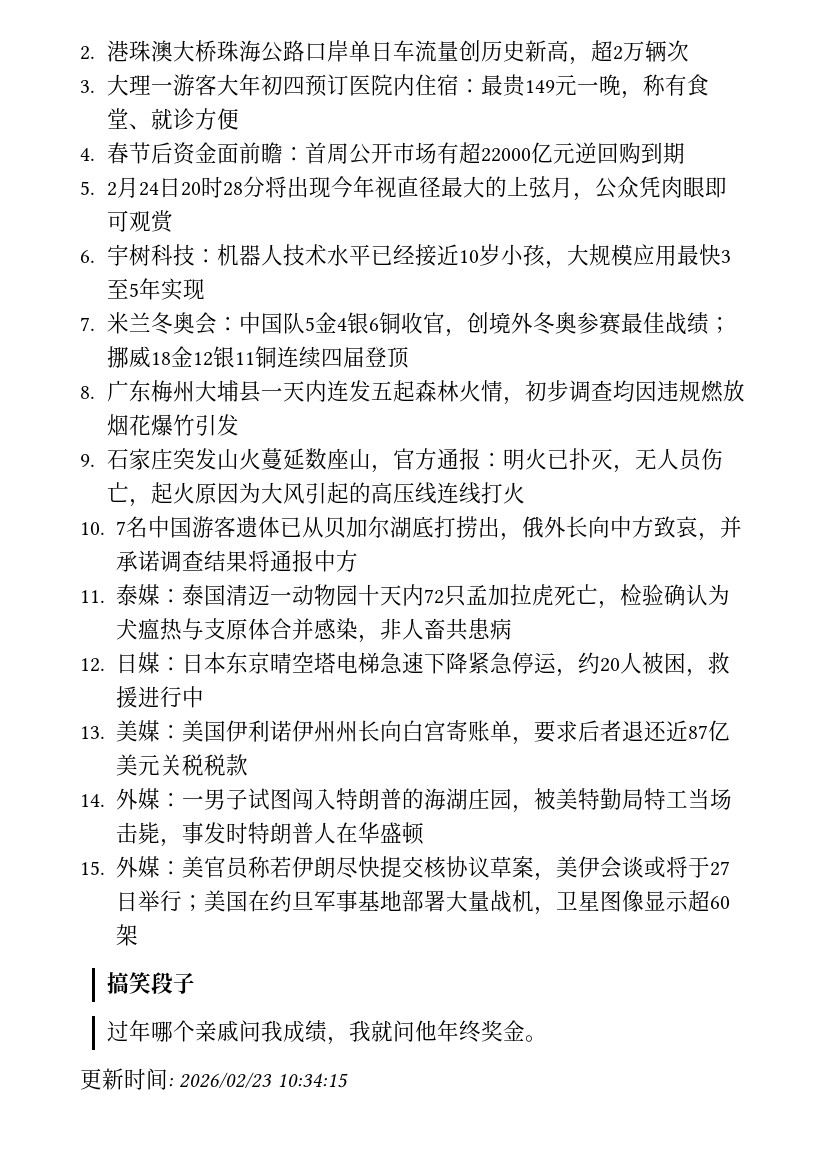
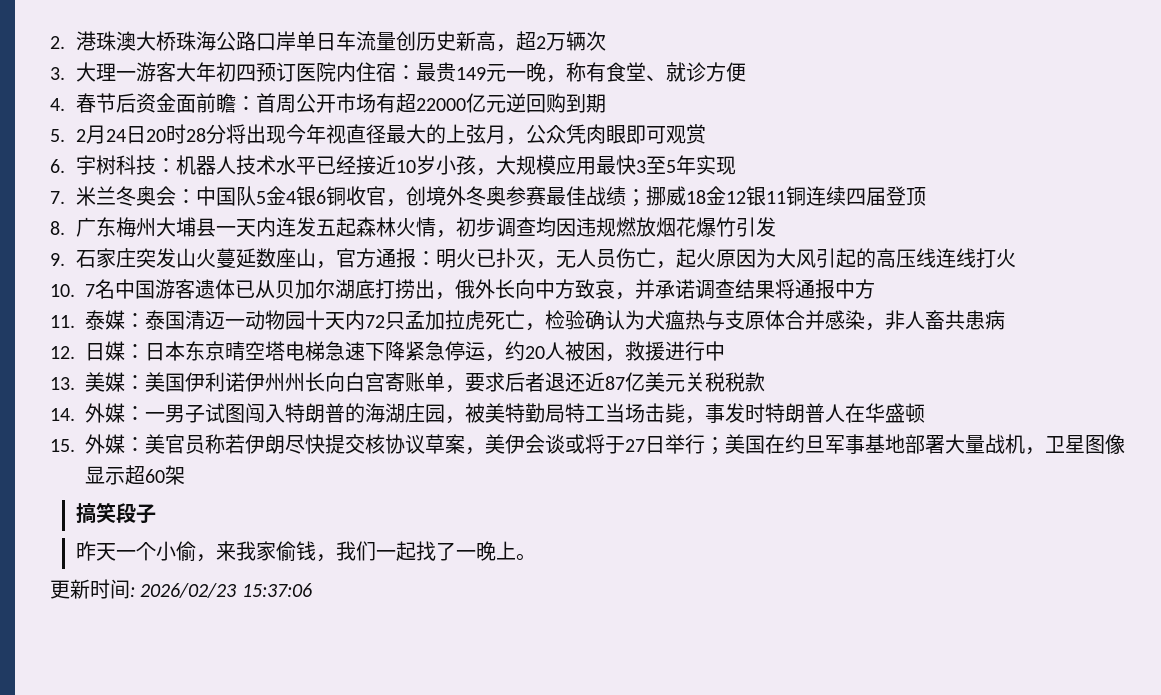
[107,1020,526,1045] 过年哪个亲戚问我成绩，我就问他年终奖金 -> [75,541,516,562] 昨天一个小偷，来我家偷钱，我们一起找了一晚上
[276,1073,348,1088] 10:34:15 -> [241,583,312,597] 15:37:06

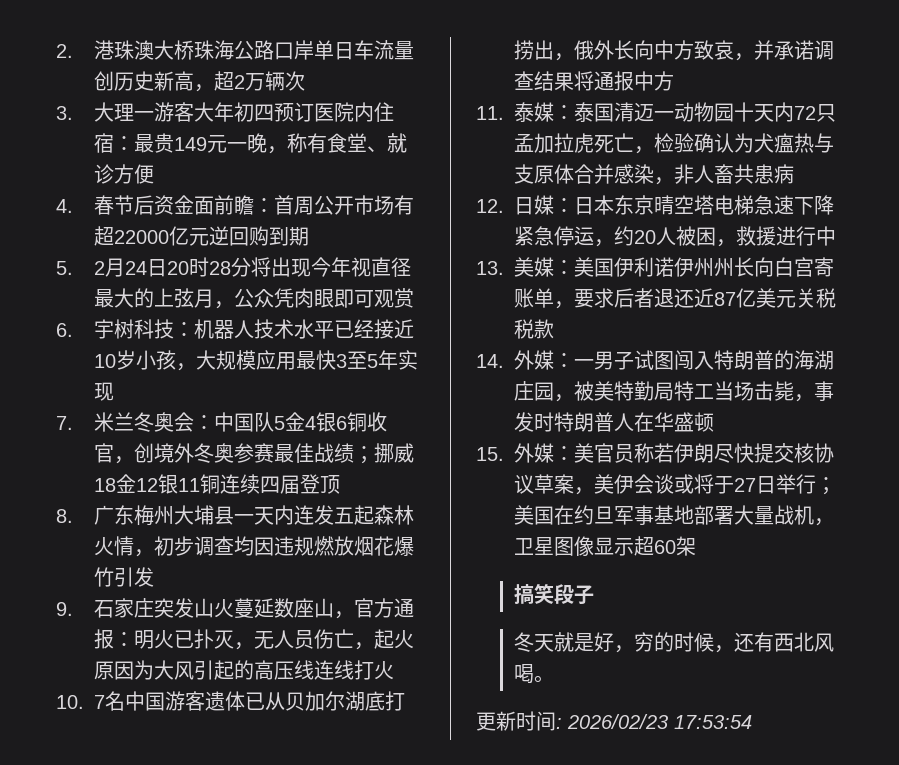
[75,541,516,562] 昨天一个小偷，来我家偷钱，我们一起找了一晚上 -> [514,632,835,653] [514,664,535,684] 冬天就是好，穷的时候，还有西北风喝
[241,583,312,597] 15:37:06 -> [674,715,752,729] 17:53:54

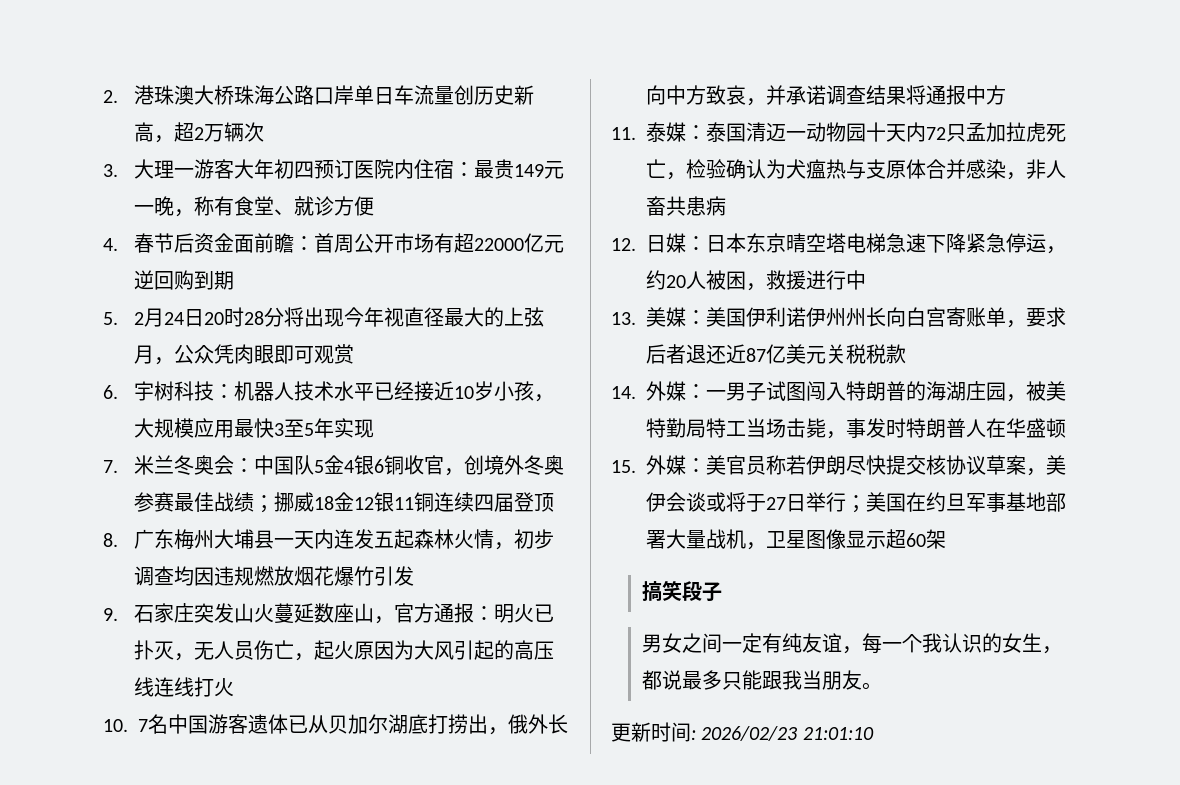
[514,632,835,653] [514,664,535,684] 冬天就是好，穷的时候，还有西北风喝 -> [641,633,1062,654] [641,670,862,690] 男女之间一定有纯友谊，每一个我认识的女生，都说最多只能跟我当朋友
[674,715,752,729] 17:53:54 -> [802,727,874,740] 21:01:10

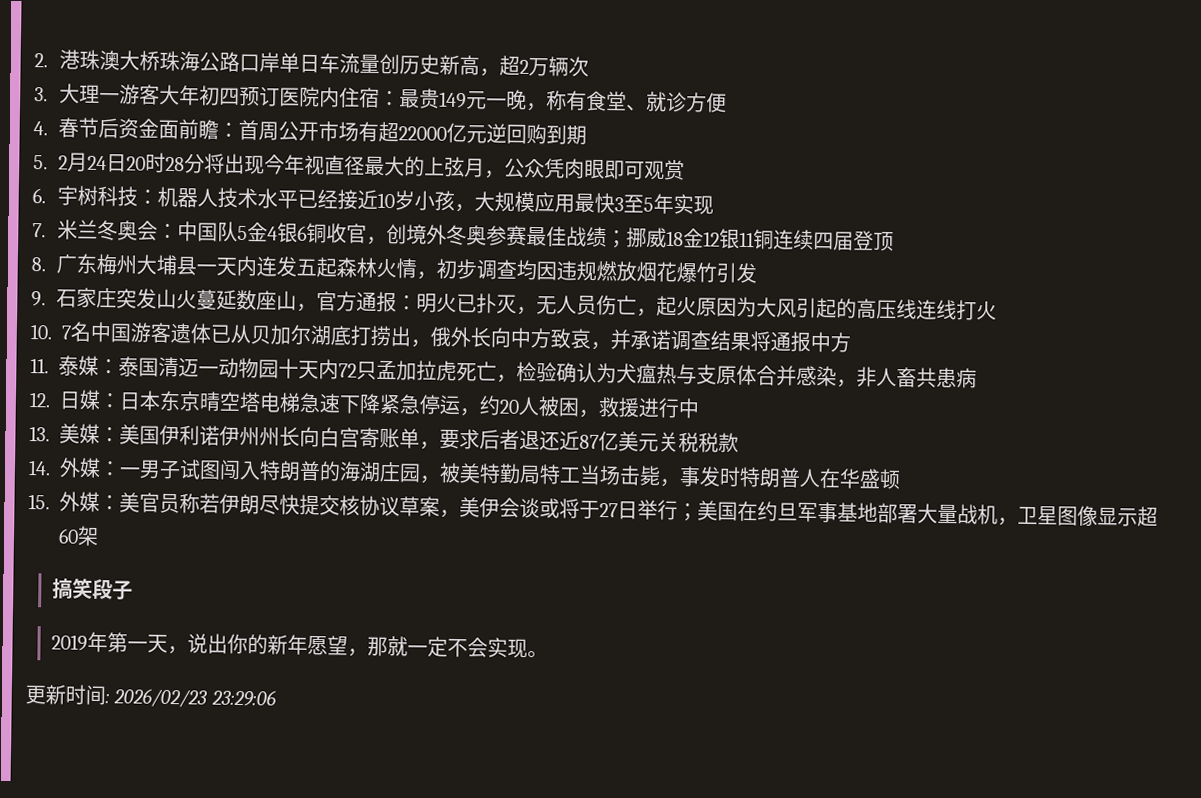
[641,633,1062,654] [641,670,862,690] 男女之间一定有纯友谊，每一个我认识的女生，都说最多只能跟我当朋友 -> [51,631,529,659] 2019年第一天，说出你的新年愿望，那就一定不会实现
[802,727,874,740] 21:01:10 -> [210,689,276,707] 23:29:06

